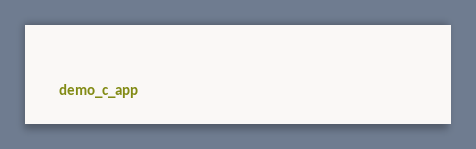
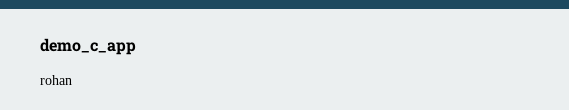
(138, 91) none -> [40,75,72,85] // rohan

